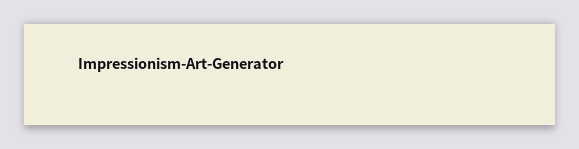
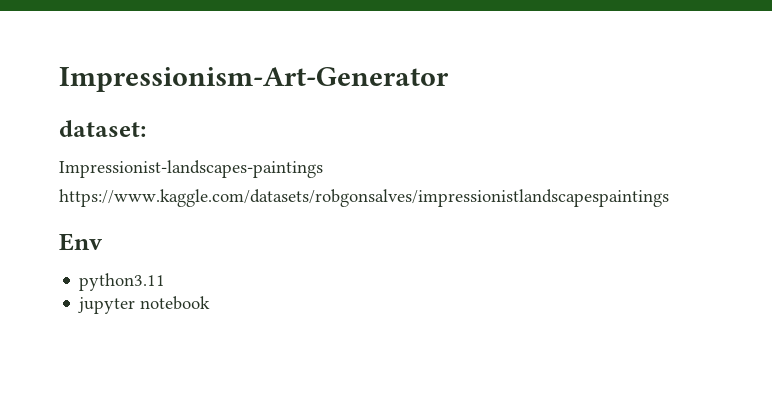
(284, 64) none -> [59,120,146,137] [59,160,323,178] [59,189,669,207] [59,233,103,251] [79,273,166,291] [78,296,211,314] // dataset: // Impressionist-landscapes-paintings // https://www.kaggle.com/datasets/robgonsalves/impressionistlandscapespaintings // Env // python3.11 // jupyter notebook

